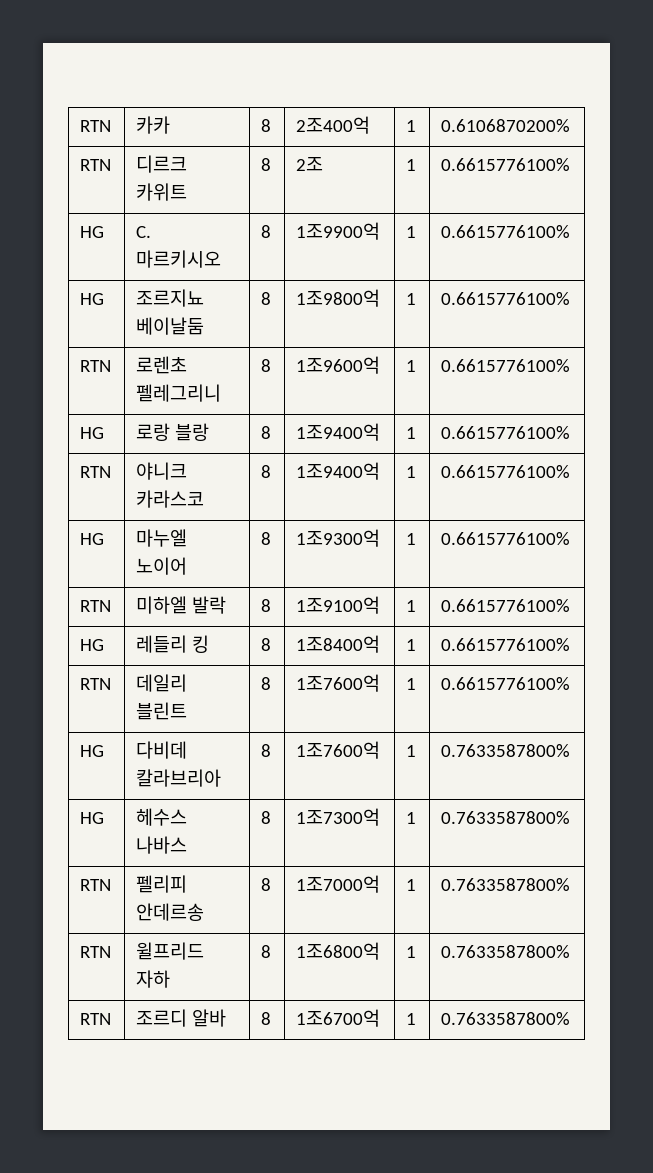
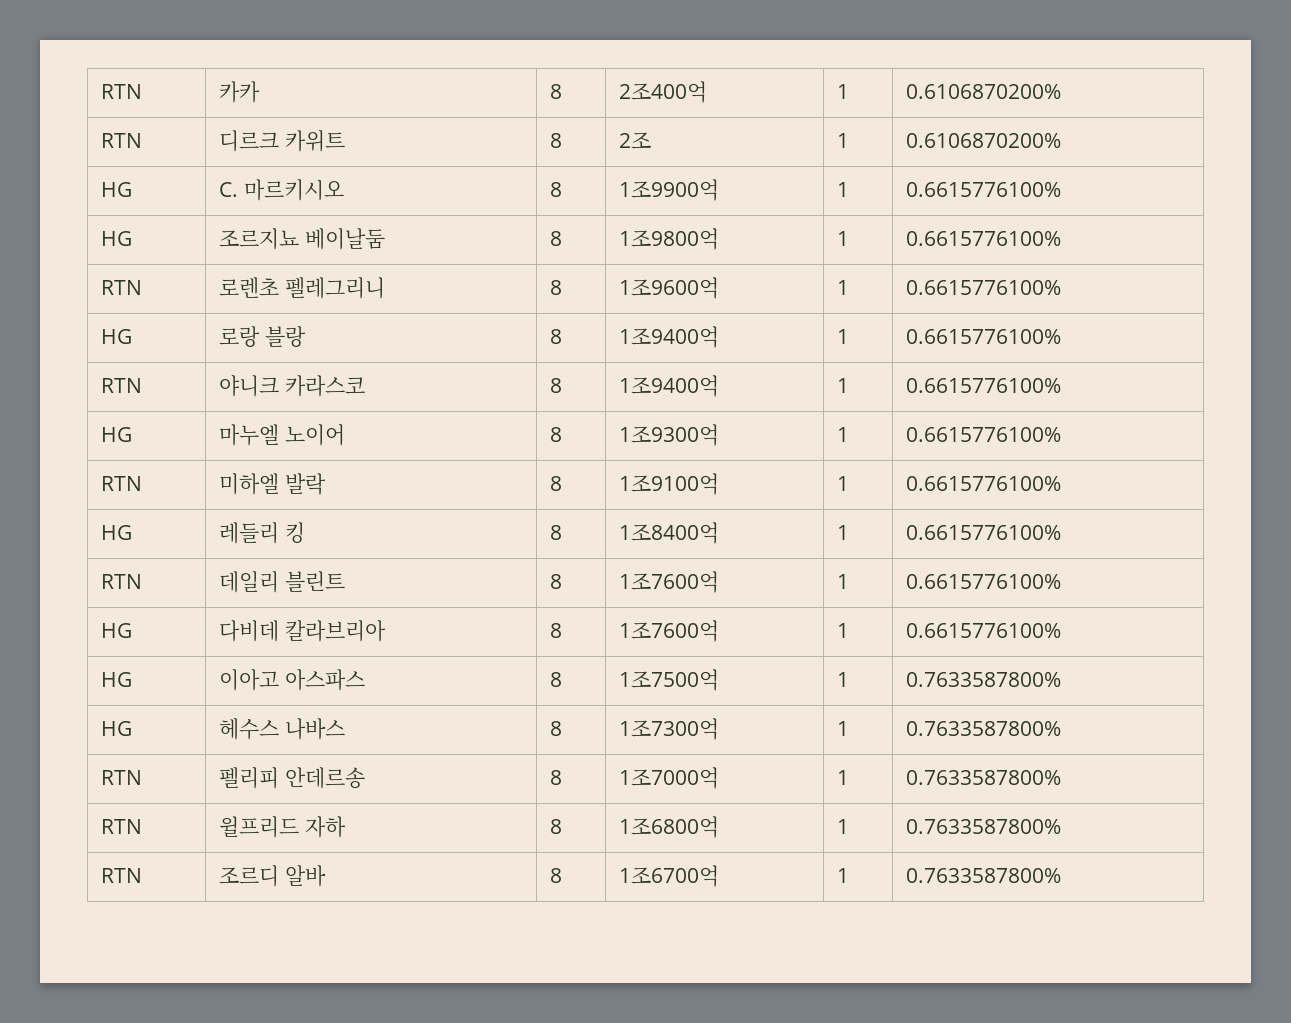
[441,158,571,171] 0.6615776100% -> [906,133,1062,148] 0.6106870200%
(417, 751) none -> [906,623,1062,638] [101,672,133,687] [219,669,365,691] [550,672,563,687] [619,669,720,691] [837,672,850,687] | 0.6615776100% // HG | 이아고 아스파스 | 8 | 1조7500억 | 1

